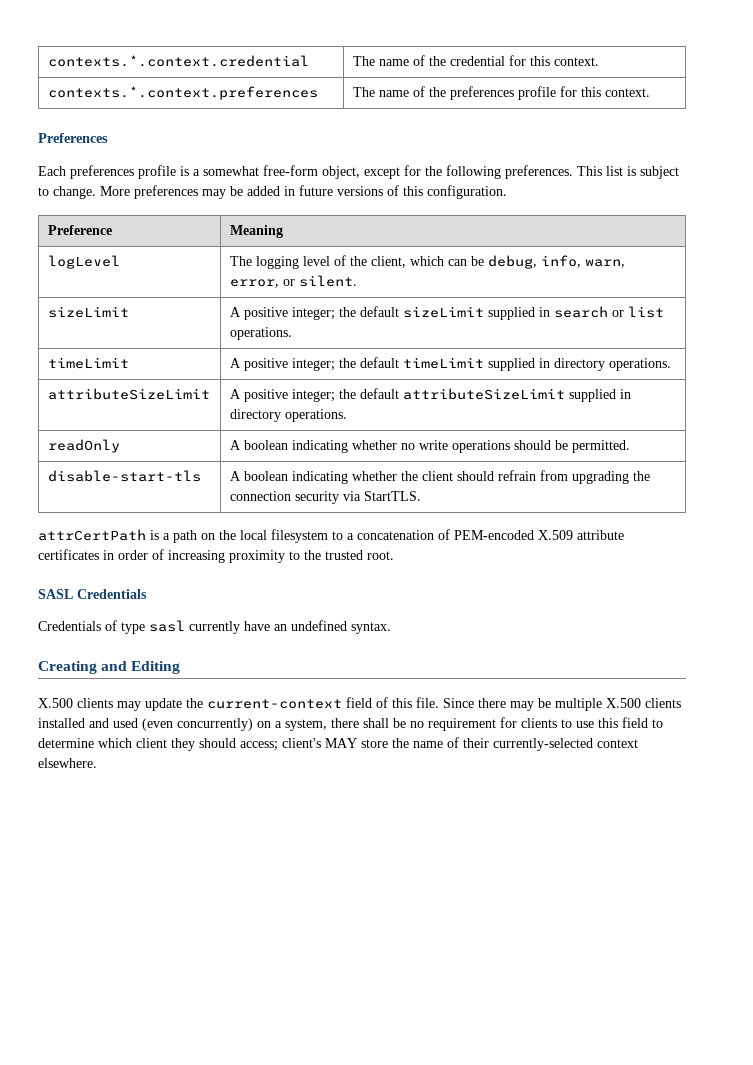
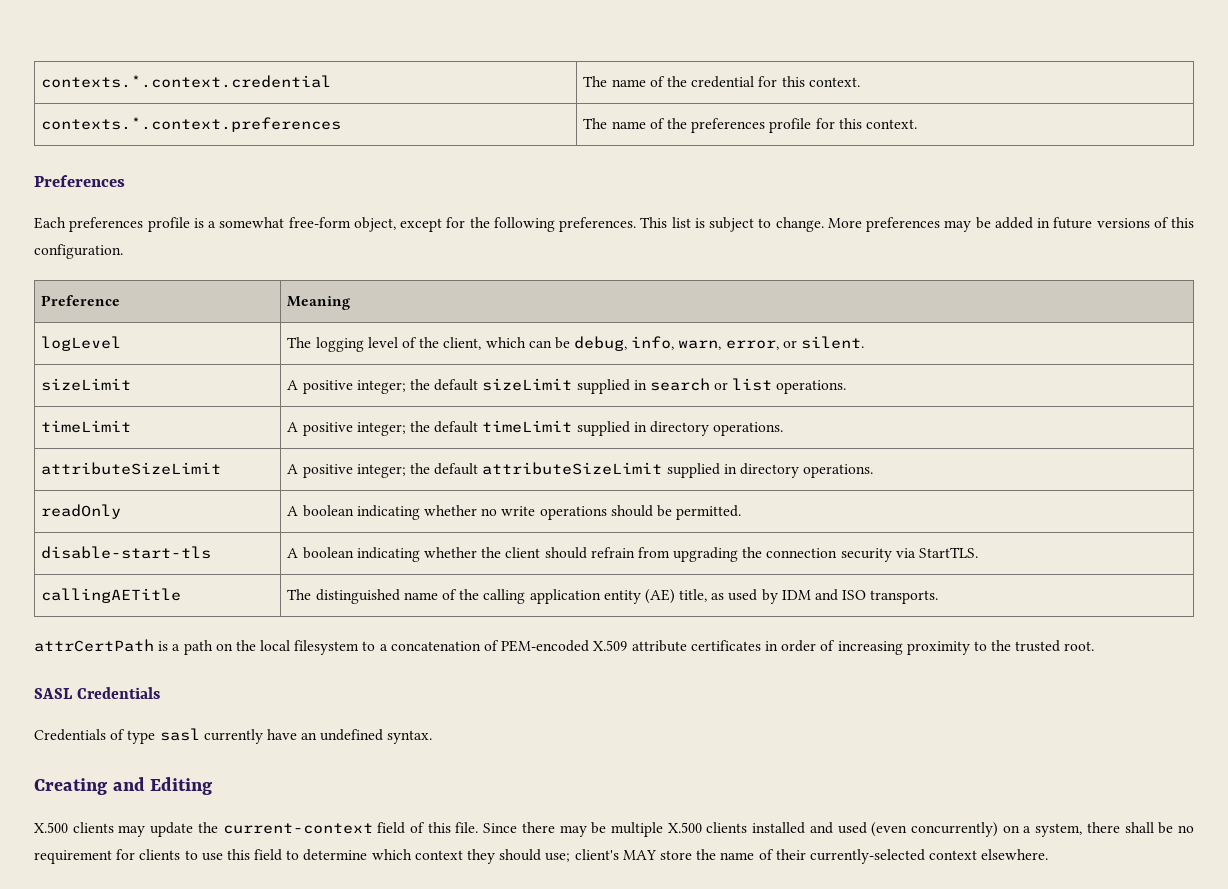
(421, 496) none -> [41,588,182,603] [287,589,939,604] // callingAETitle | The distinguished name of the calling application entity (AE) title, as used by IDM and ISO transports.
[136,738,167,748] client -> [414,850,463,860] context
[240,741,278,751] access; -> [545,853,571,862] use;

